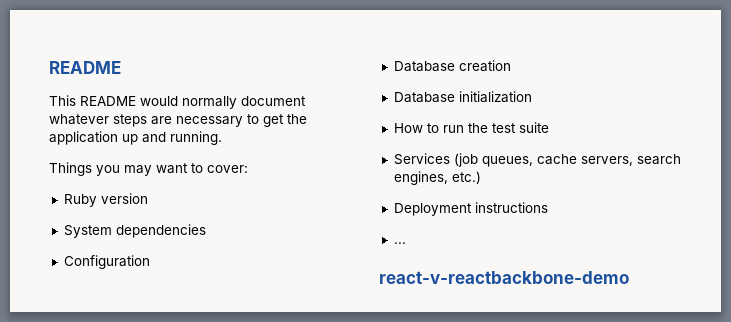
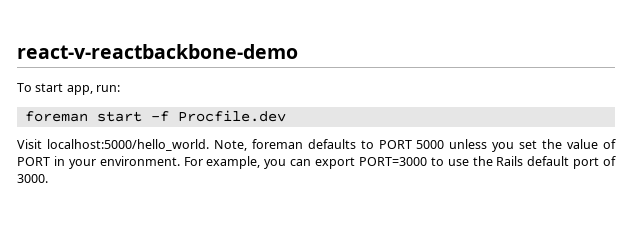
[49,61,121,74] [49,95,306,109] [49,114,307,127] [49,131,222,145] [49,162,248,176] [63,193,148,207] [63,224,206,238] [63,255,150,269] [393,60,511,72] [393,91,532,103] [393,122,549,133] [393,153,681,167] [393,171,481,185] [393,202,548,216] [393,242,406,244] [379,271,629,284] README // This README would normally document whatever steps are necessary to get the application up and running. // Things you may want to cover: // Ruby version // System dependencies // Configuration // Database creation // Database initialization // How to run the test suite // Services (job queues, cache servers, search engines, etc.) // Deployment instructions // ... // react-v-reactbackbone-demo -> [17,44,298,59] [17,83,121,95] [24,110,286,122] [17,139,616,152] [17,156,616,169] [17,174,48,183] react-v-reactbackbone-demo // To start app, run: // foreman start -f Procfile.dev // Visit localhost:5000/hello_world. Note, foreman defaults to PORT 5000 unless you set the value of PORT in your environment. For example, you can export PORT=3000 to use the Rails default port of 3000.

